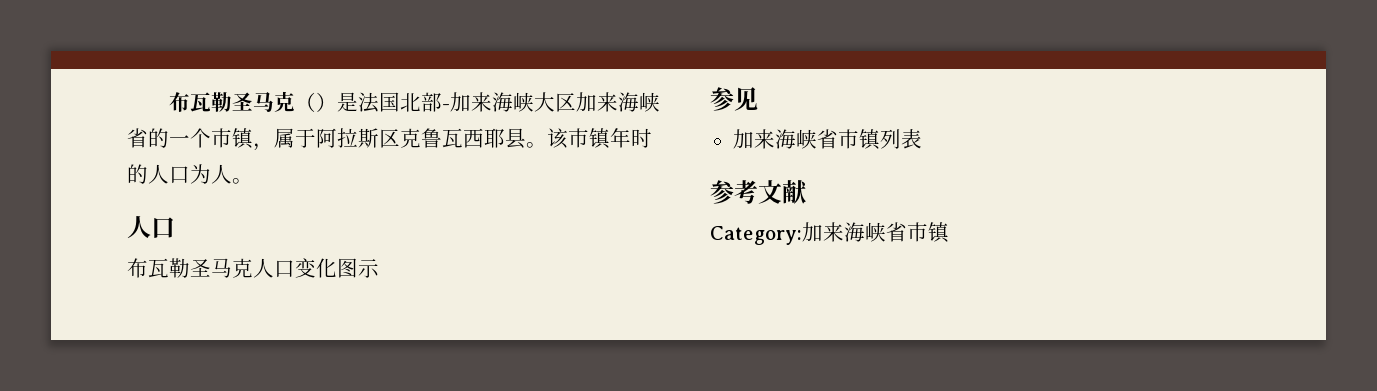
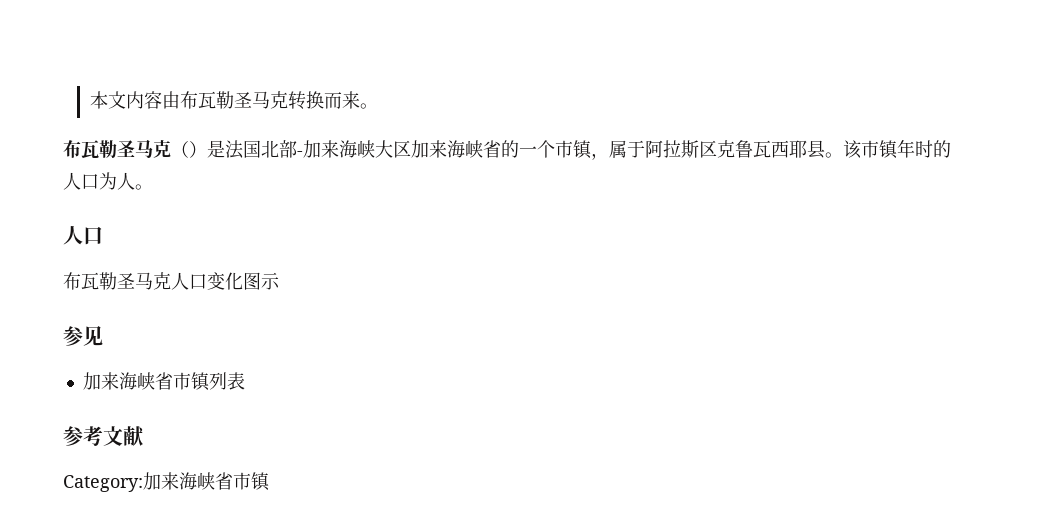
(168, 102) none -> [89,91,378,110] 本文内容由布瓦勒圣马克转换而来。 //

